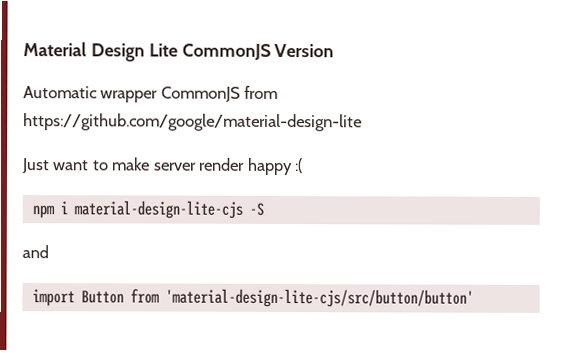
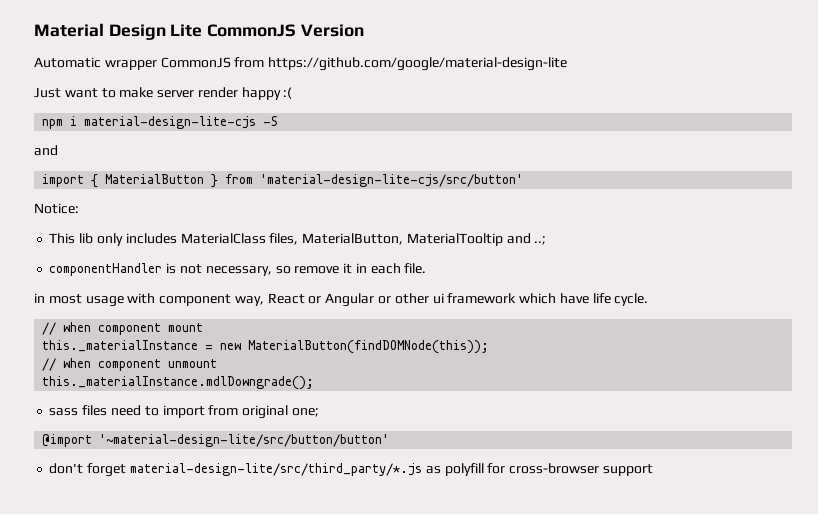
[80,288,474,308] Button from 'material-design-lite-cjs/src/button/button' -> [91,174,524,188] [34,203,79,214] [49,233,547,246] [49,263,427,276] [34,293,649,307] [42,322,204,335] [42,340,490,354] [42,358,218,371] [42,376,315,390] [49,405,319,419] [42,434,390,447] [49,463,653,477] { MaterialButton } from 'material-design-lite-cjs/src/button' // Notice: // This lib only includes MaterialClass files, MaterialButton, MaterialTooltip and ..; // componentHandler is not necessary, so remove it in each file. // in most usage with component way, React or Angular or other ui framework which have life cycle. // // when component mount // this._materialInstance = new MaterialButton(findDOMNode(this)); // // when component unmount // this._materialInstance.mdlDowngrade(); // sass files need to import from original one; // @import '~material-design-lite/src/button/button' // don't forget material-design-lite/src/third_party/*.js as polyfill for cross-browser support

